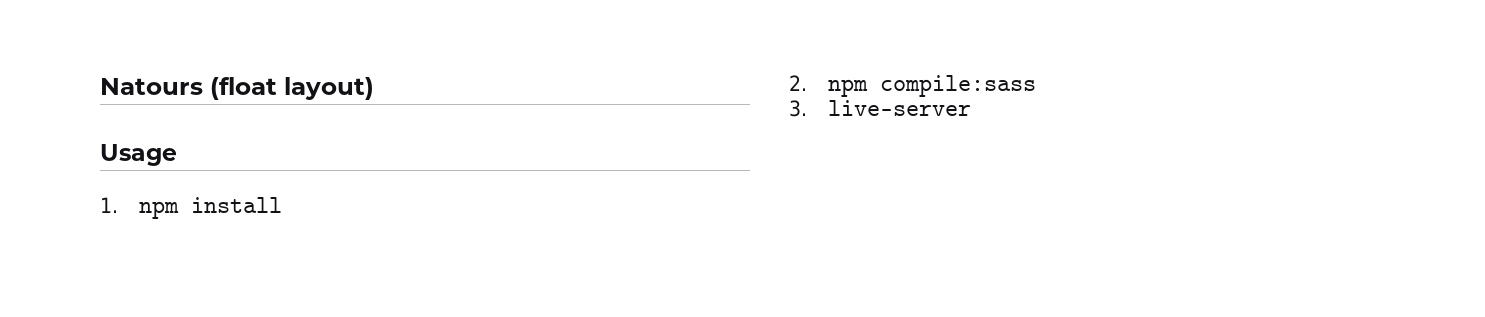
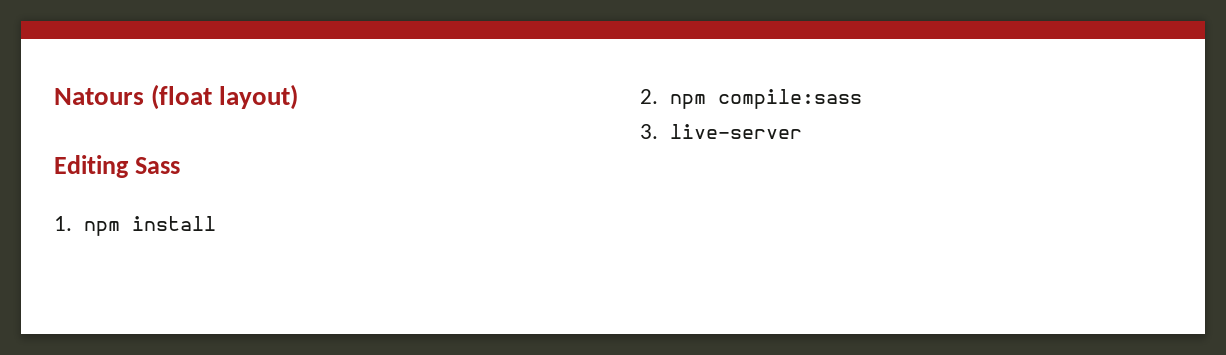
[100,144,177,166] Usage -> [54,155,180,178] Editing Sass

